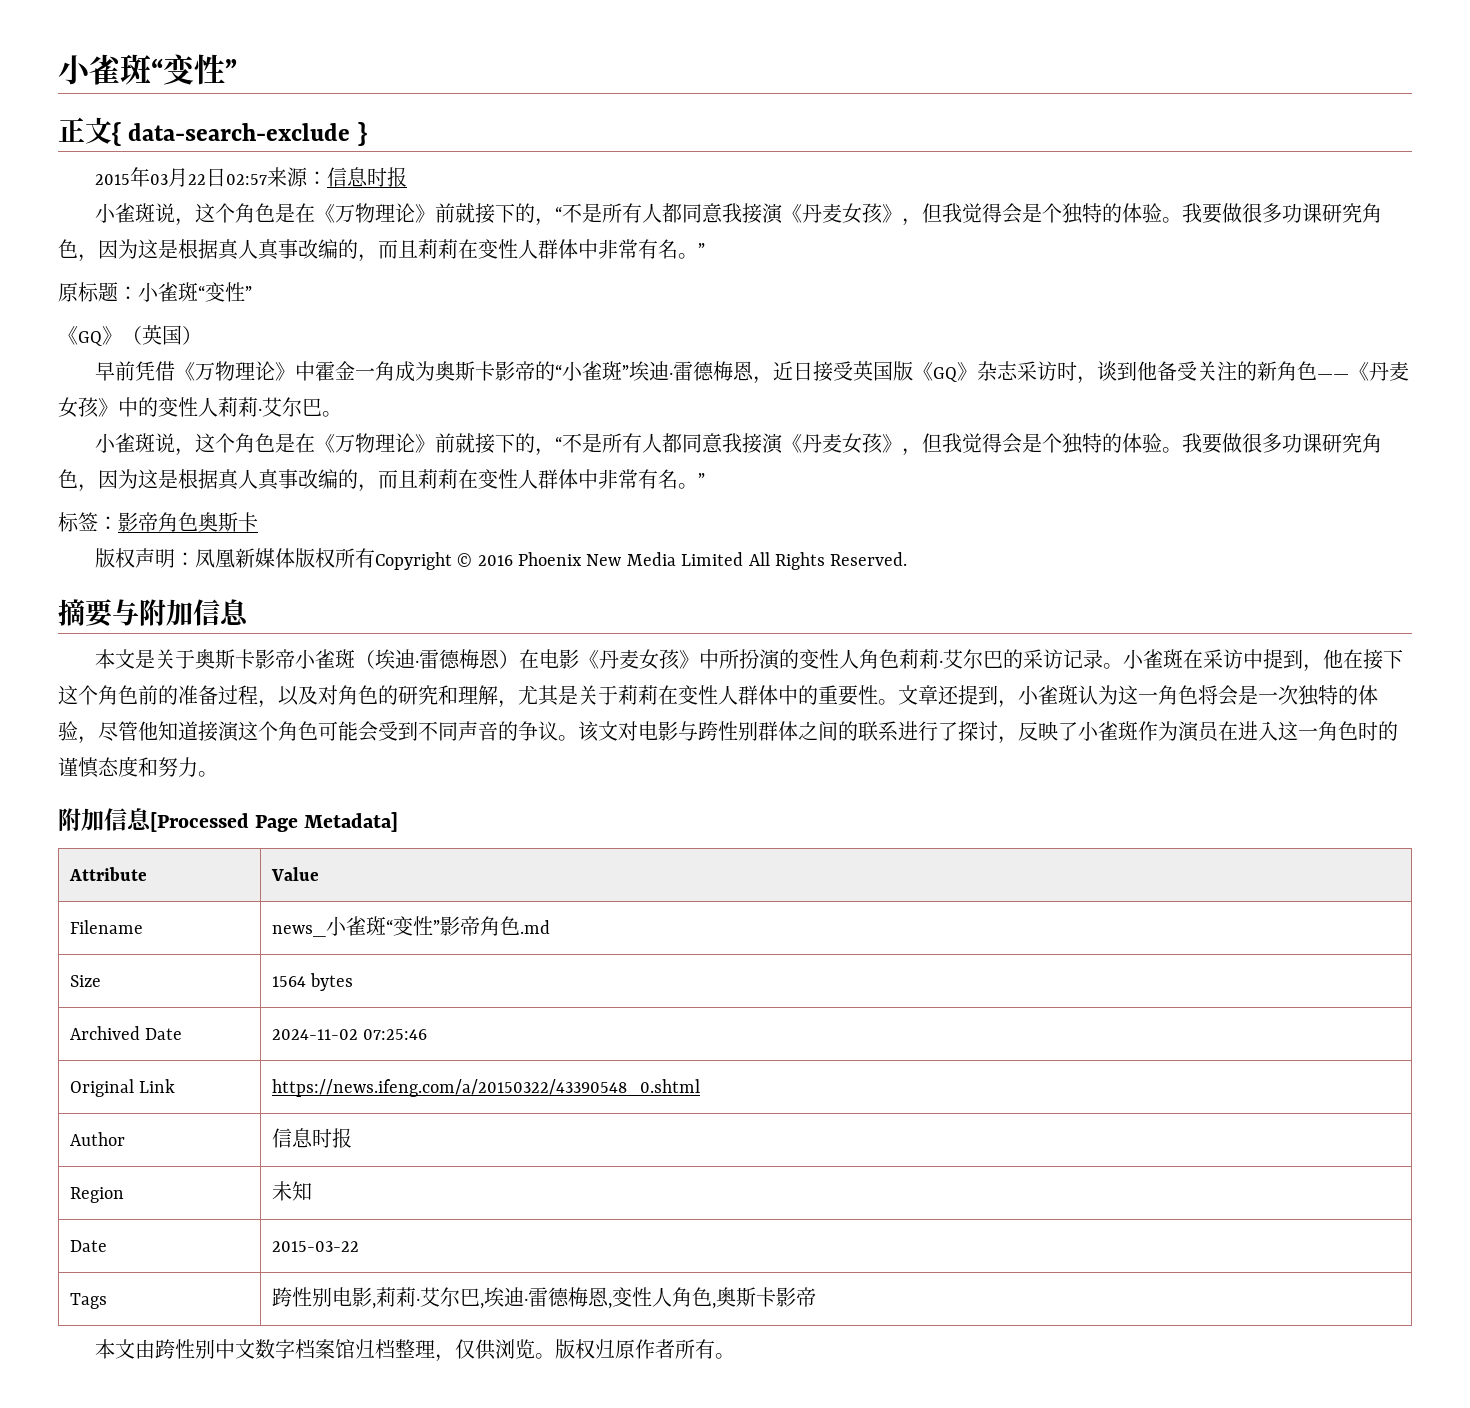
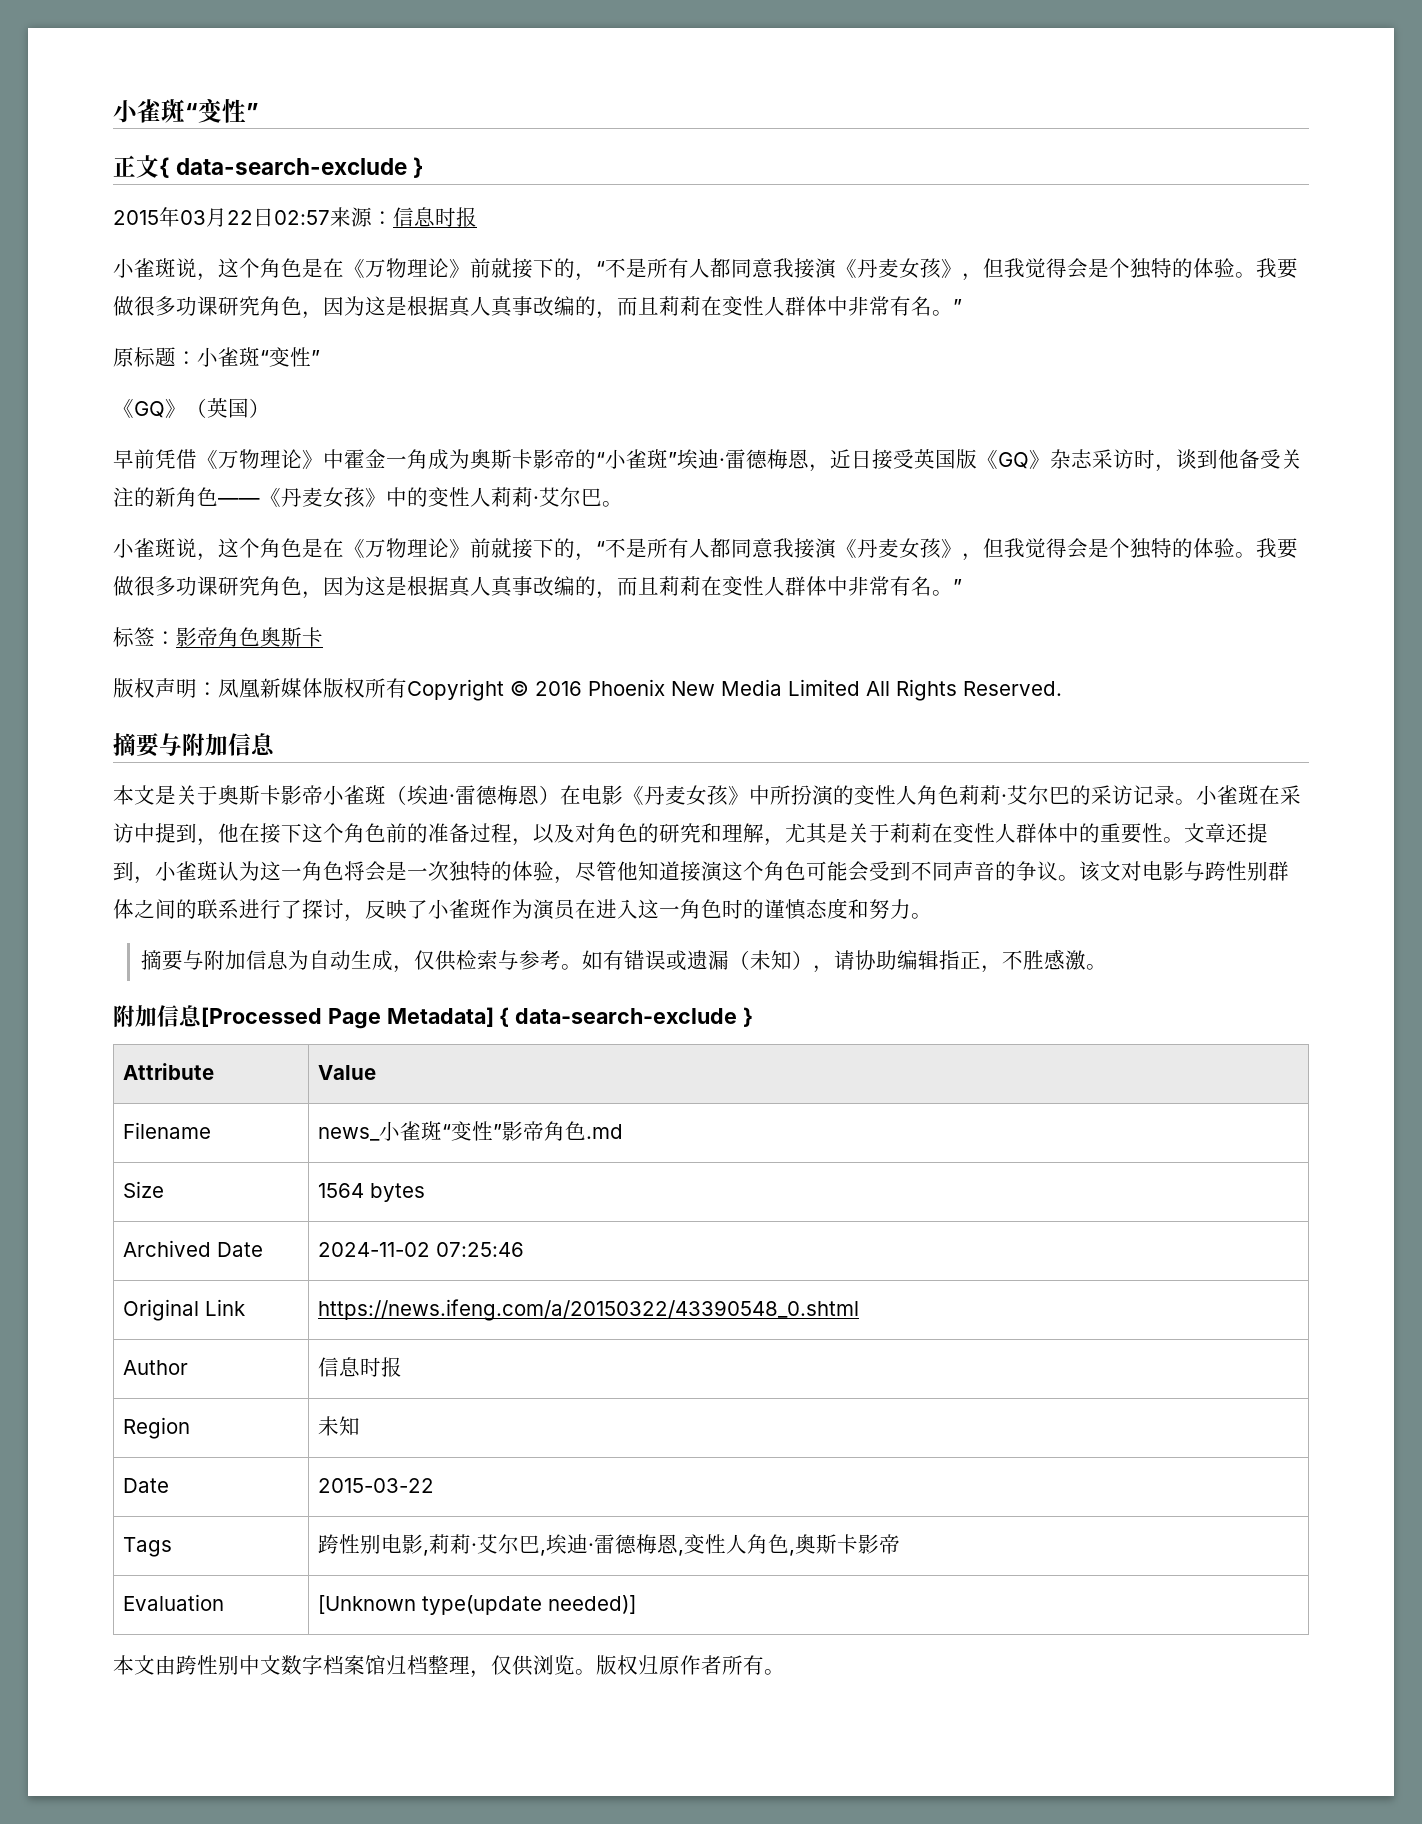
(218, 774) none -> [141,949,1108,973] // 摘要与附加信息为自动生成，仅供检索与参考。如有错误或遗漏（未知），请协助编辑指正，不胜感激。
(399, 822) none -> [499,1007,754,1027] { data-search-exclude }
(816, 1297) none -> [122,1594,224,1611] [317,1595,636,1615] // Evaluation | [Unknown type(update needed)]

